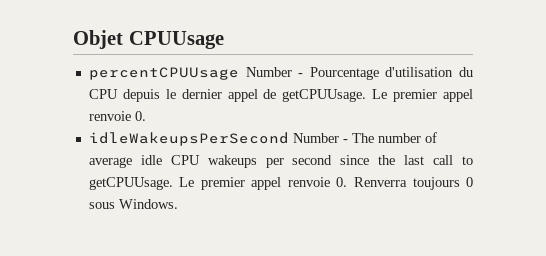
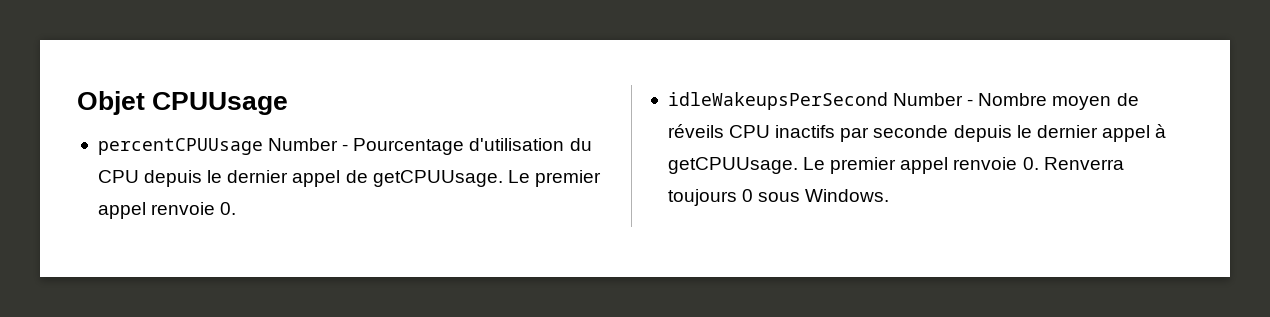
[351,132,437,143] [88,155,473,168] The number of average idle CPU wakeups per second since the last call to -> [978,93,1139,110] [667,124,1167,142] Nombre moyen de réveils CPU inactifs par seconde depuis le dernier appel à

